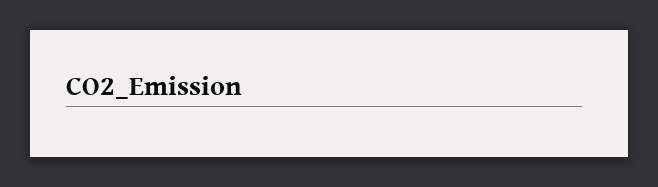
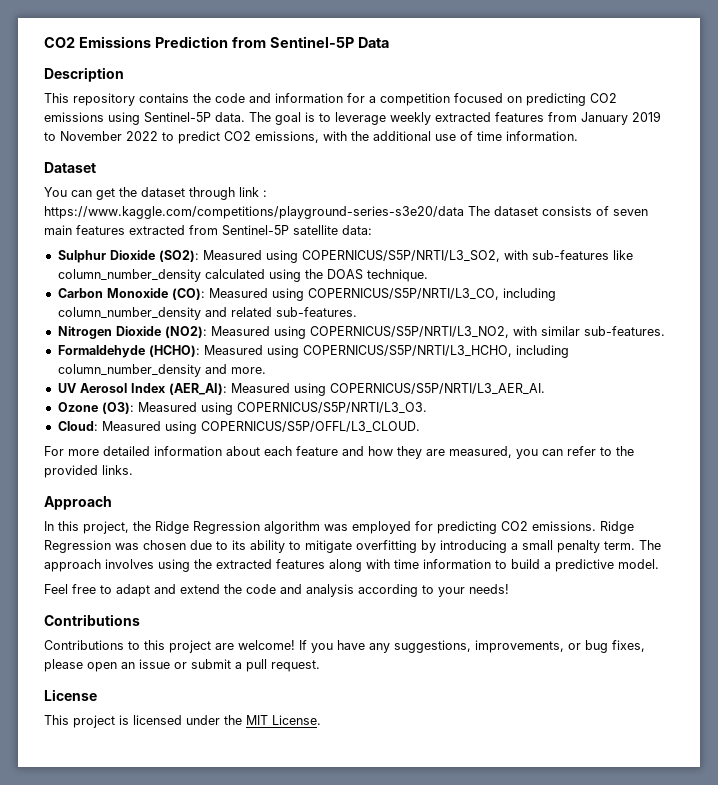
[66,76,242,99] CO2_Emission -> [44,36,389,48] [44,67,124,82] [44,93,617,106] [44,111,661,125] [44,131,578,144] [44,162,96,173] [44,187,267,200] [44,206,648,219] [44,225,372,236] [57,250,633,263] [57,269,428,282] [57,288,556,301] [57,307,357,320] [57,326,665,339] [57,345,569,358] [57,364,266,377] [57,383,545,396] [57,402,427,415] [57,421,420,434] [44,446,634,459] [44,465,133,478] [44,496,112,510] [44,521,634,534] [44,540,661,553] [44,559,659,572] [44,584,509,597] [44,614,140,626] [44,640,645,653] [44,659,320,672] [44,689,97,701] [44,715,321,728] CO2 Emissions Prediction from Sentinel-5P Data // Description // This repository contains the code and information for a competition focused on predicting CO2 emissions using Sentinel-5P data. The goal is to leverage weekly extracted features from January 2019 to November 2022 to predict CO2 emissions, with the additional use of time information. // Dataset // You can get the dataset through link : https://www.kaggle.com/competitions/playground-series-s3e20/data The dataset consists of seven main features extracted from Sentinel-5P satellite data: // Sulphur Dioxide (SO2): Measured using COPERNICUS/S5P/NRTI/L3_SO2, with sub-features like column_number_density calculated using the DOAS technique. // Carbon Monoxide (CO): Measured using COPERNICUS/S5P/NRTI/L3_CO, including column_number_density and related sub-features. // Nitrogen Dioxide (NO2): Measured using COPERNICUS/S5P/NRTI/L3_NO2, with similar sub-features. // Formaldehyde (HCHO): Measured using COPERNICUS/S5P/NRTI/L3_HCHO, including column_number_density and more. // UV Aerosol Index (AER_AI): Measured using COPERNICUS/S5P/NRTI/L3_AER_AI. // Ozone (O3): Measured using COPERNICUS/S5P/NRTI/L3_O3. // Cloud: Measured using COPERNICUS/S5P/OFFL/L3_CLOUD. // For more detailed information about each feature and how they are measured, you can refer to the provided links. // Approach // In this project, the Ridge Regression algorithm was employed for predicting CO2 emissions. Ridge Regression was chosen due to its ability to mitigate overfitting by introducing a small penalty term. The approach involves using the extracted features along with time information to build a predictive model. // Feel free to adapt and extend the code and analysis according to your needs! // Contributions // Contributions to this project are welcome! If you have any suggestions, improvements, or bug fixes, please open an issue or submit a pull request. // License // This project is licensed under the MIT License.

